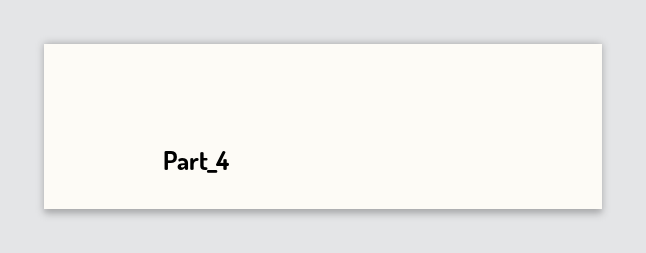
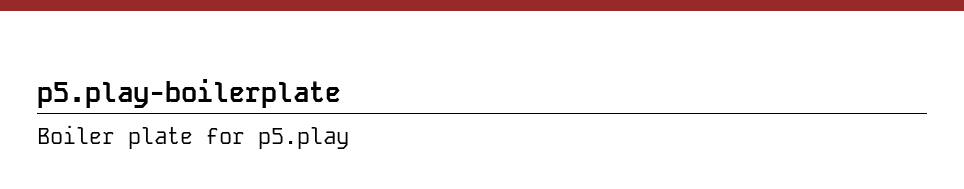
[163,151,230,173] Part_4 -> [37,79,341,108] [37,125,349,149] p5.play-boilerplate // Boiler plate for p5.play

